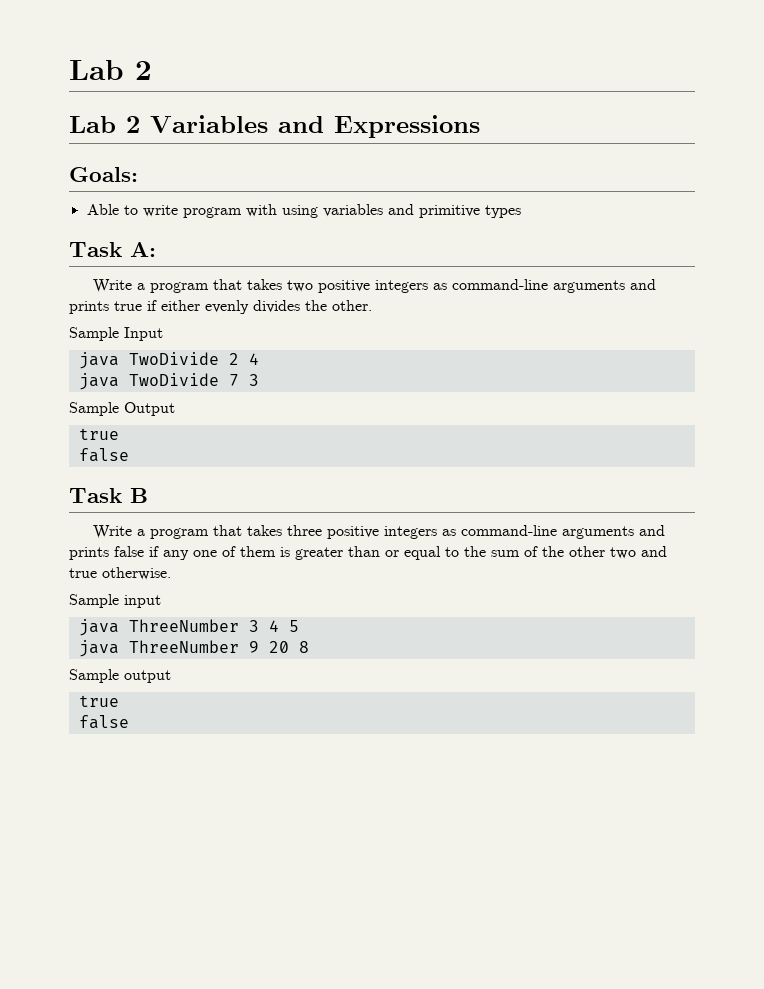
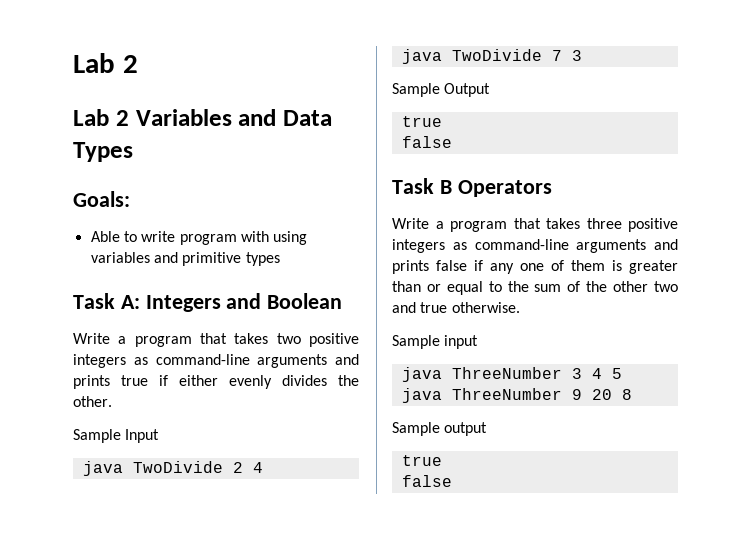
[334,115,480,138] Expressions -> [283,110,332,126] [73,142,133,162] Data Types
(156, 249) none -> [145,293,343,312] Integers and Boolean
(148, 495) none -> [457,180,552,197] Operators

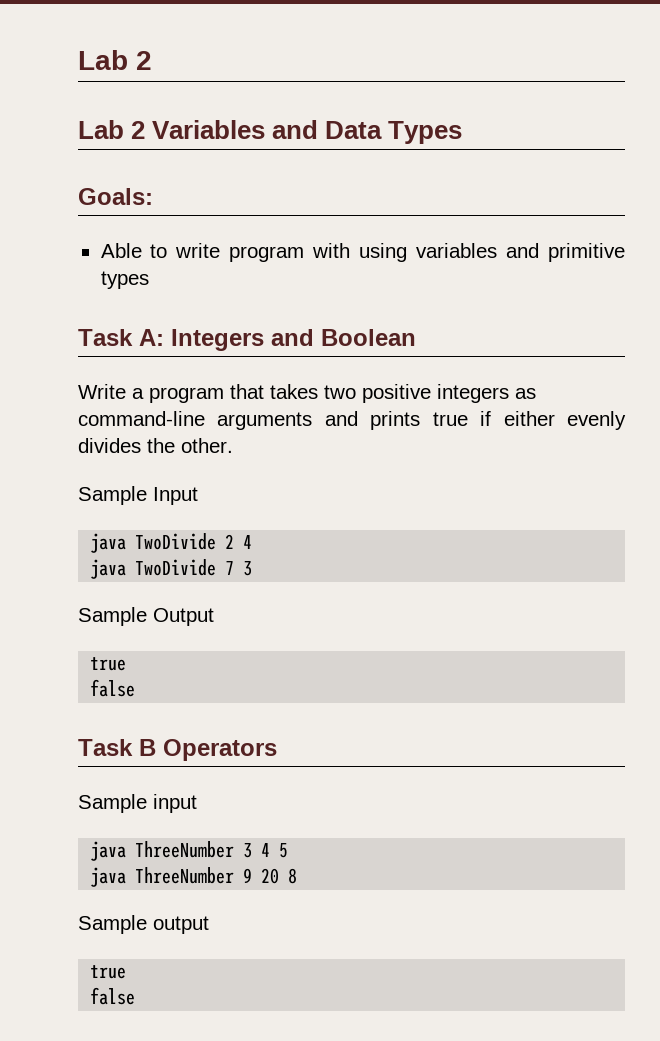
[392,218,678,232] [392,239,678,253] [392,260,678,274] [392,281,678,295] [392,302,520,313] // Write a program that takes three positive integers as command-line arguments and prints false if any one of them is greater than or equal to the sum of the other two and true otherwise. -> (277, 750) none

